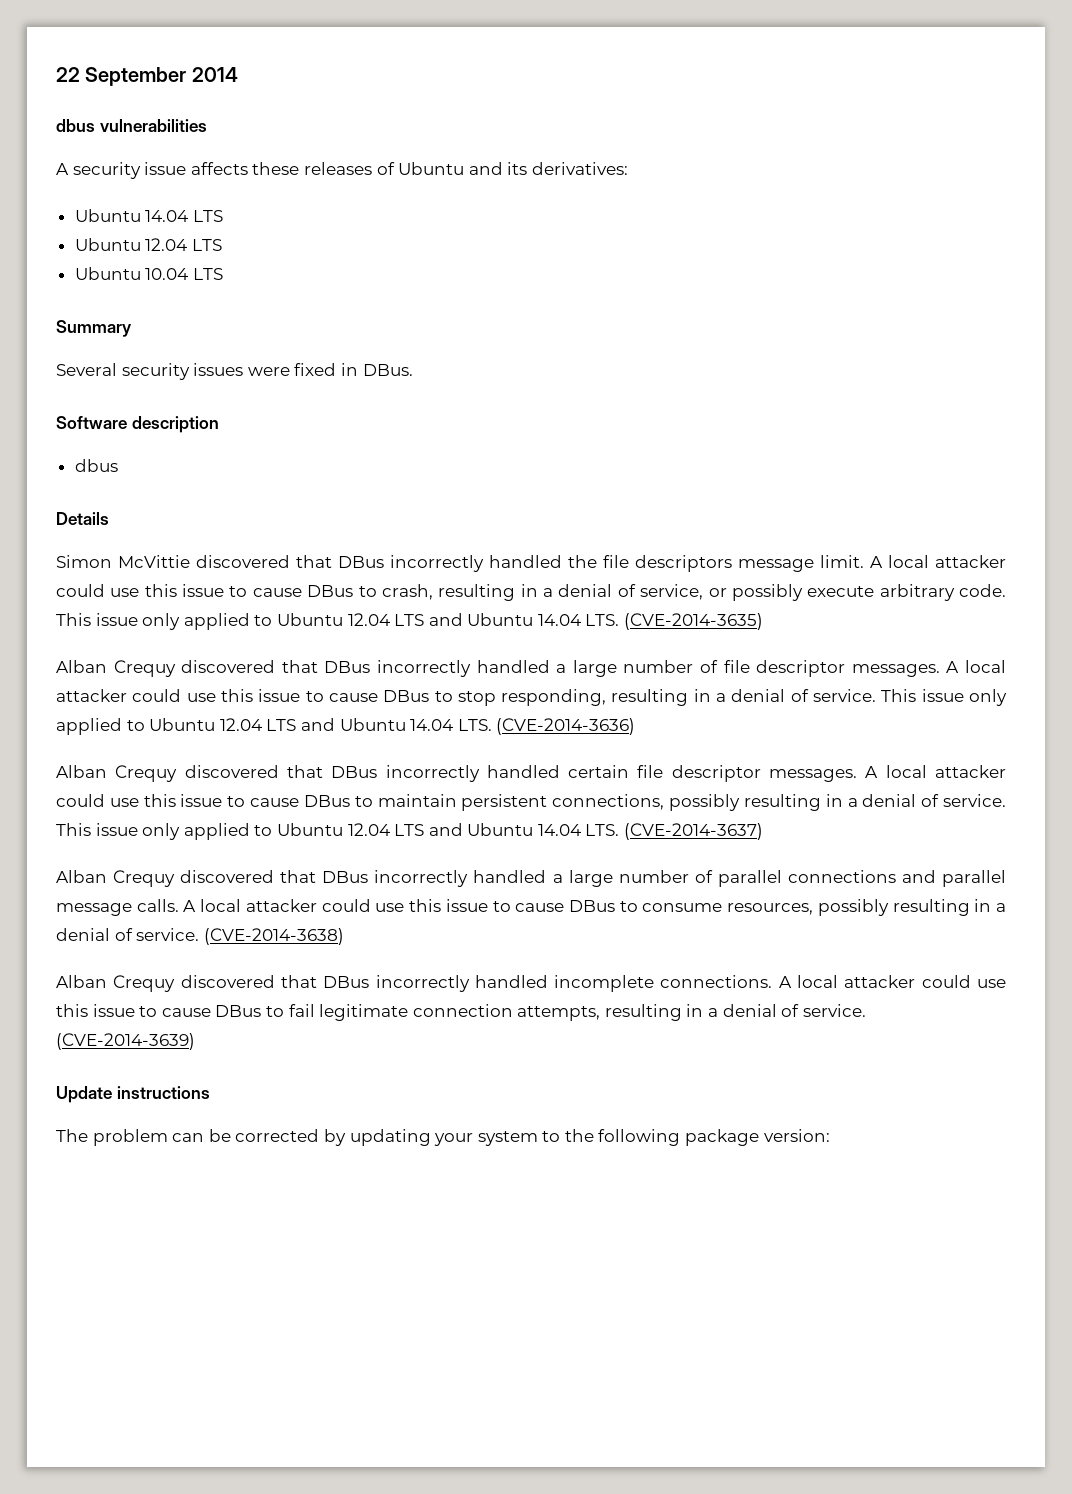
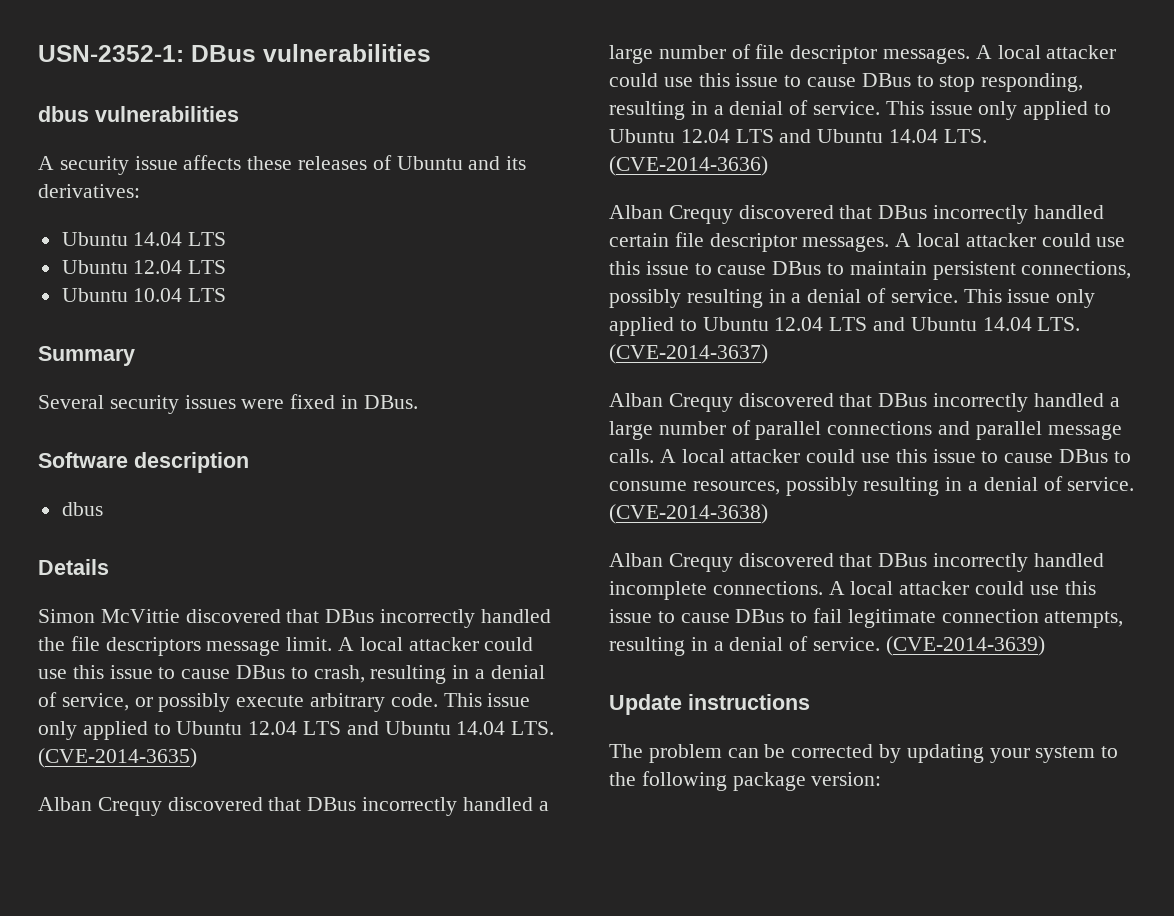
[56,67,238,86] 22 September 2014 -> [38,44,431,62] USN-2352-1: DBus vulnerabilities

